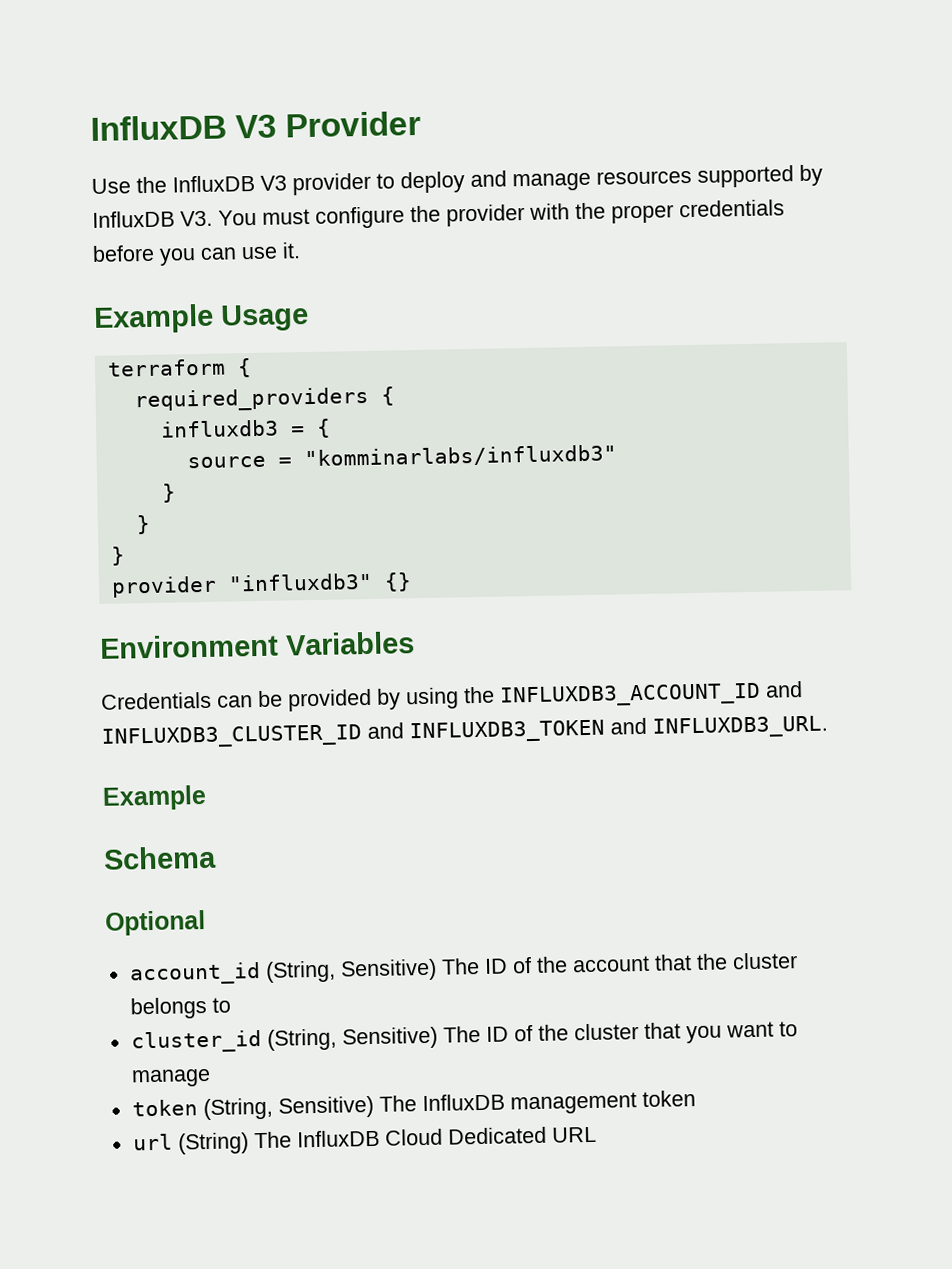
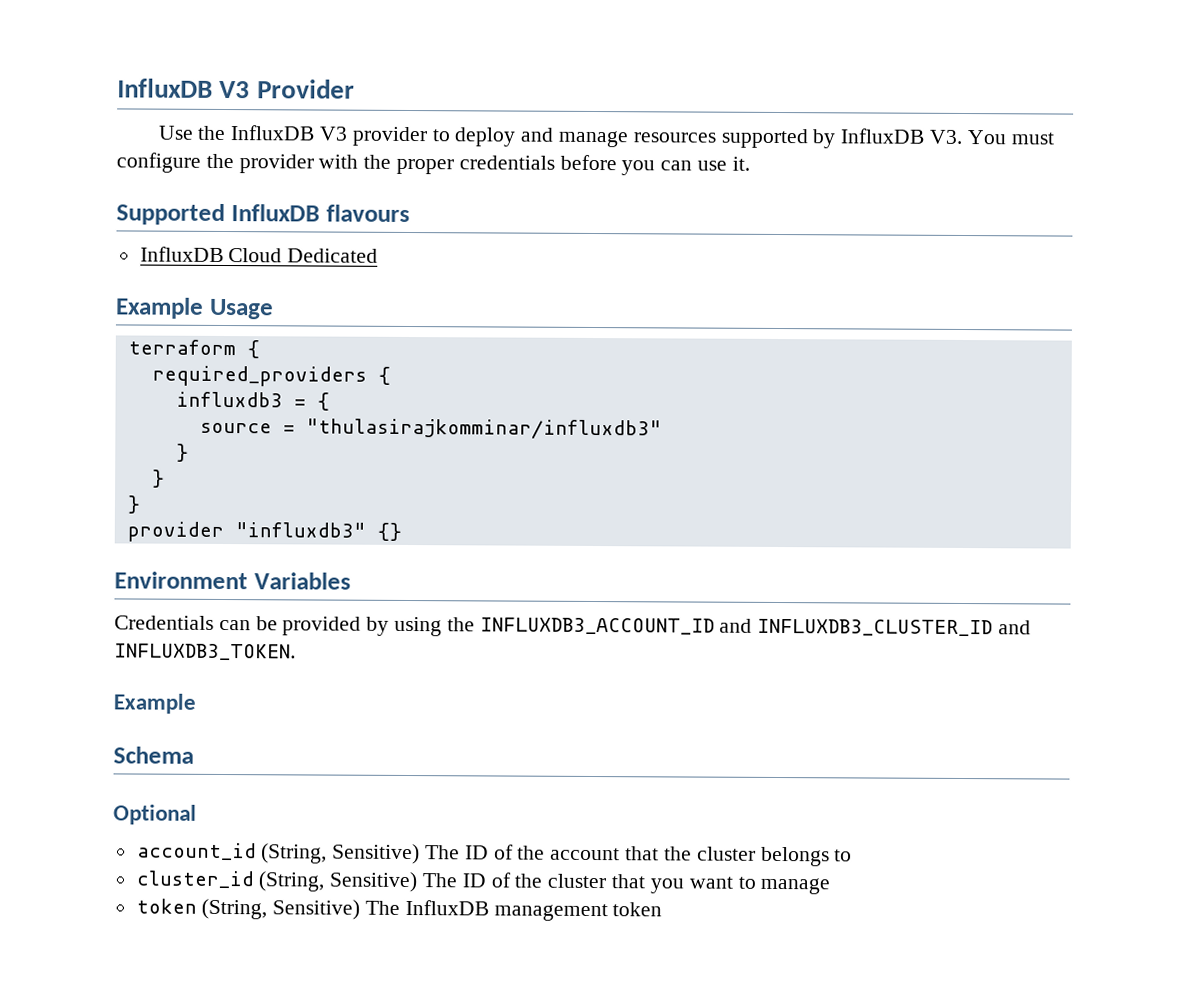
(301, 250) none -> [116,203,410,226] [139,246,379,263] // Supported InfluxDB flavours // InfluxDB Cloud Dedicated
[303,444,617,469] "komminarlabs/influxdb3" -> [305,418,662,440] "thulasirajkomminar/influxdb3"
[409,715,828,744] INFLUXDB3_TOKEN and INFLUXDB3_URL. -> [114,643,296,661] INFLUXDB3_TOKEN.
[132,1126,597,1155] // url (String) The InfluxDB Cloud Dedicated URL -> (663, 909) none

